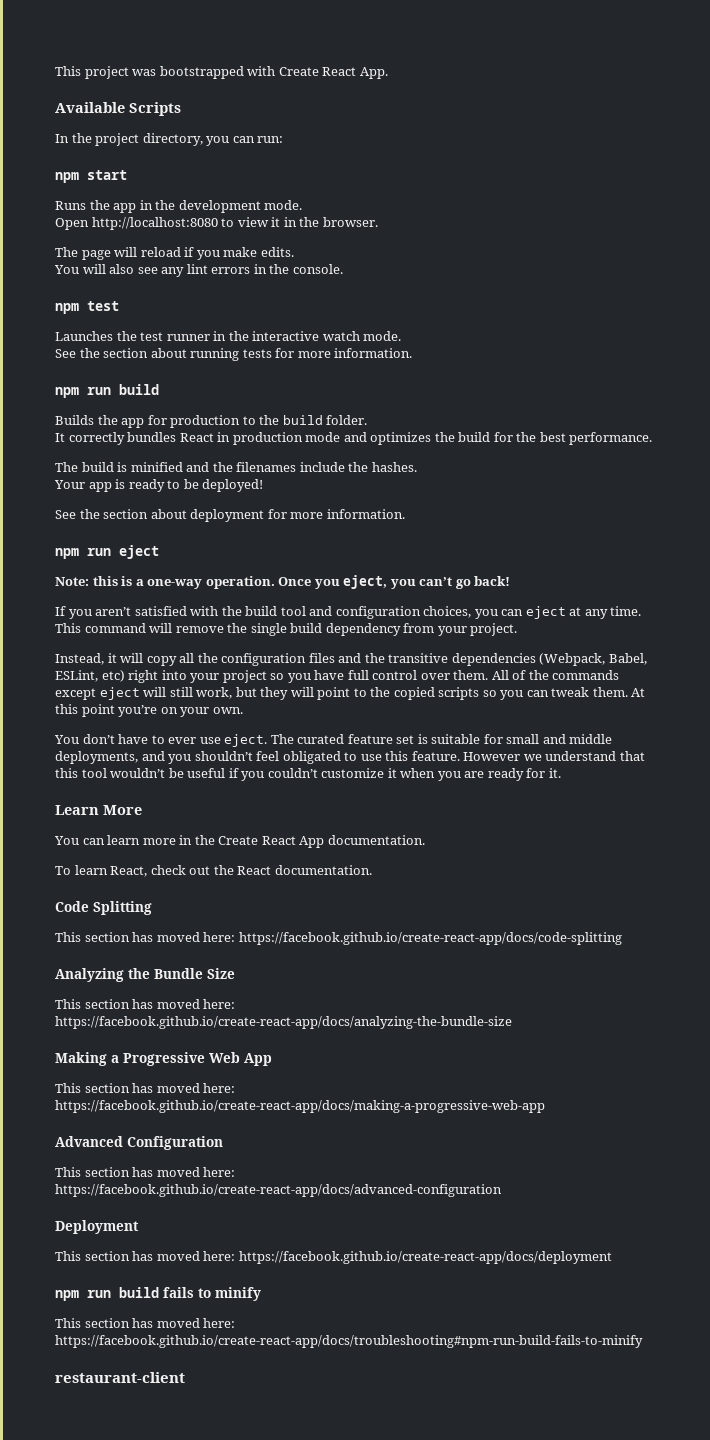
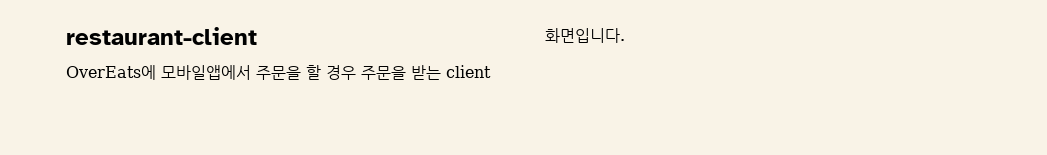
[55,66,388,79] [55,102,181,116] [55,133,284,146] [55,170,127,183] [55,200,303,213] [55,217,378,230] [55,247,294,260] [54,264,343,277] [55,301,119,314] [55,331,402,341] [55,348,413,361] [55,384,159,398] [55,415,368,428] [55,432,653,445] [55,462,417,472] [54,479,264,492] [55,509,405,522] [55,545,159,559] [55,575,511,589] [55,606,642,619] [55,623,518,636] [55,653,647,666] [55,670,620,683] [55,687,646,700] [55,704,243,717] [54,734,613,747] [55,751,645,764] [55,768,561,781] [55,805,142,815] [54,835,425,848] [55,865,372,877] [55,901,152,915] [55,932,622,945] [55,968,235,982] [55,999,236,1009] [55,1016,512,1029] [55,1052,272,1066] [55,1083,236,1093] [55,1100,545,1113] [55,1136,223,1150] [55,1167,236,1177] [55,1184,502,1197] [55,1220,139,1234] [55,1251,612,1264] [55,1287,261,1301] [55,1318,236,1328] [55,1335,643,1348] [55,1372,185,1383] This project was bootstrapped with Create React App. // Available Scripts // In the project directory, you can run: // npm start // Runs the app in the development mode. // Open http://localhost:8080 to view it in the browser. // The page will reload if you make edits. // You will also see any lint errors in the console. // npm test // Launches the test runner in the interactive watch mode. // See the section about running tests for more information. // npm run build // Builds the app for production to the build folder. // It correctly bundles React in production mode and optimizes the build for the best performance. // The build is minified and the filenames include the hashes. // Your app is ready to be deployed! // See the section about deployment for more information. // npm run eject // Note: this is a one-way operation. Once you eject, you can’t go back! // If you aren’t satisfied with the build tool and configuration choices, you can eject at any time. This command will remove the single build dependency from your project. // Instead, it will copy all the configuration files and the transitive dependencies (Webpack, Babel, ESLint, etc) right into your project so you have full control over them. All of the commands except eject will still work, but they will point to the copied scripts so you can tweak them. At this point you’re on your own. // You don’t have to ever use eject. The curated feature set is suitable for small and middle deployments, and you shouldn’t feel obligated to use this feature. However we understand that this tool wouldn’t be useful if you couldn’t customize it when you are ready for it. // Learn More // You can learn more in the Create React App documentation. // To learn React, check out the React documentation. // Code Splitting // This section has moved here: https://facebook.github.io/create-react-app/docs/code-splitting // Analyzing the Bundle Size // This section has moved here: https://facebook.github.io/create-react-app/docs/analyzing-the-bundle-size // Making a Progressive Web App // This section has moved here: https://facebook.github.io/create-react-app/docs/making-a-progressive-web-app // Advanced Configuration // This section has moved here: https://facebook.github.io/create-react-app/docs/advanced-configuration // Deployment // This section has moved here: https://facebook.github.io/create-react-app/docs/deployment // npm run build fails to minify // This section has moved here: https://facebook.github.io/create-react-app/docs/troubleshooting#npm-run-build-fails-to-minify // restaurant-client -> [66,27,257,45] [66,65,491,80] [545,28,625,43] restaurant-client // OverEats에 모바일앱에서 주문을 할 경우 주문을 받는 client 화면입니다.

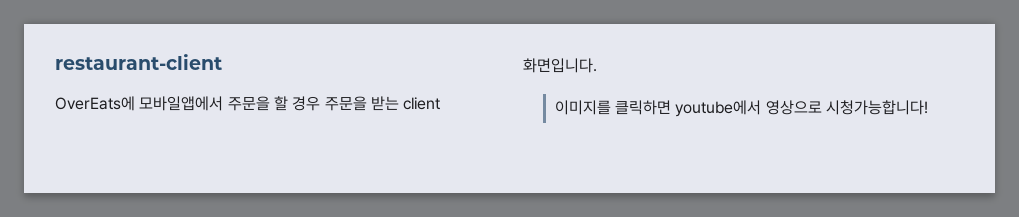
(625, 35) none -> [554,100,928,117] // 이미지를 클릭하면 youtube에서 영상으로 시청가능합니다!

